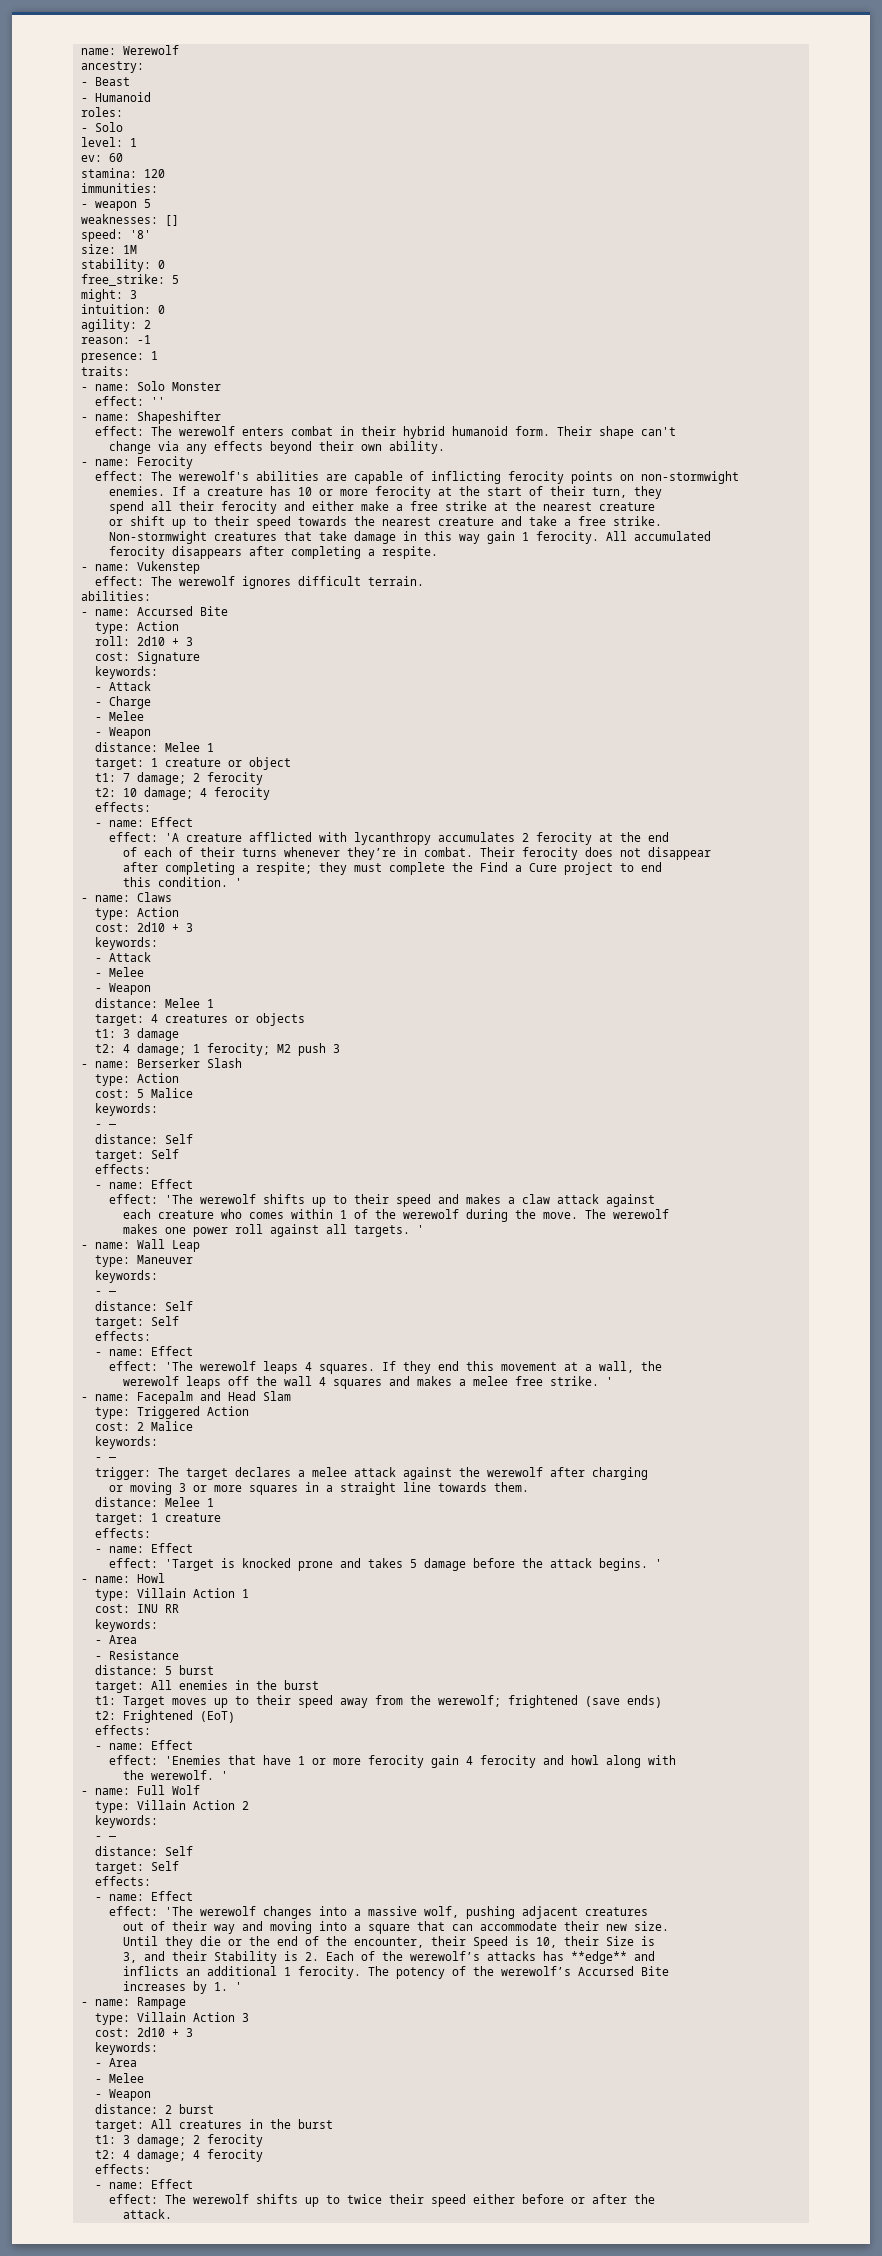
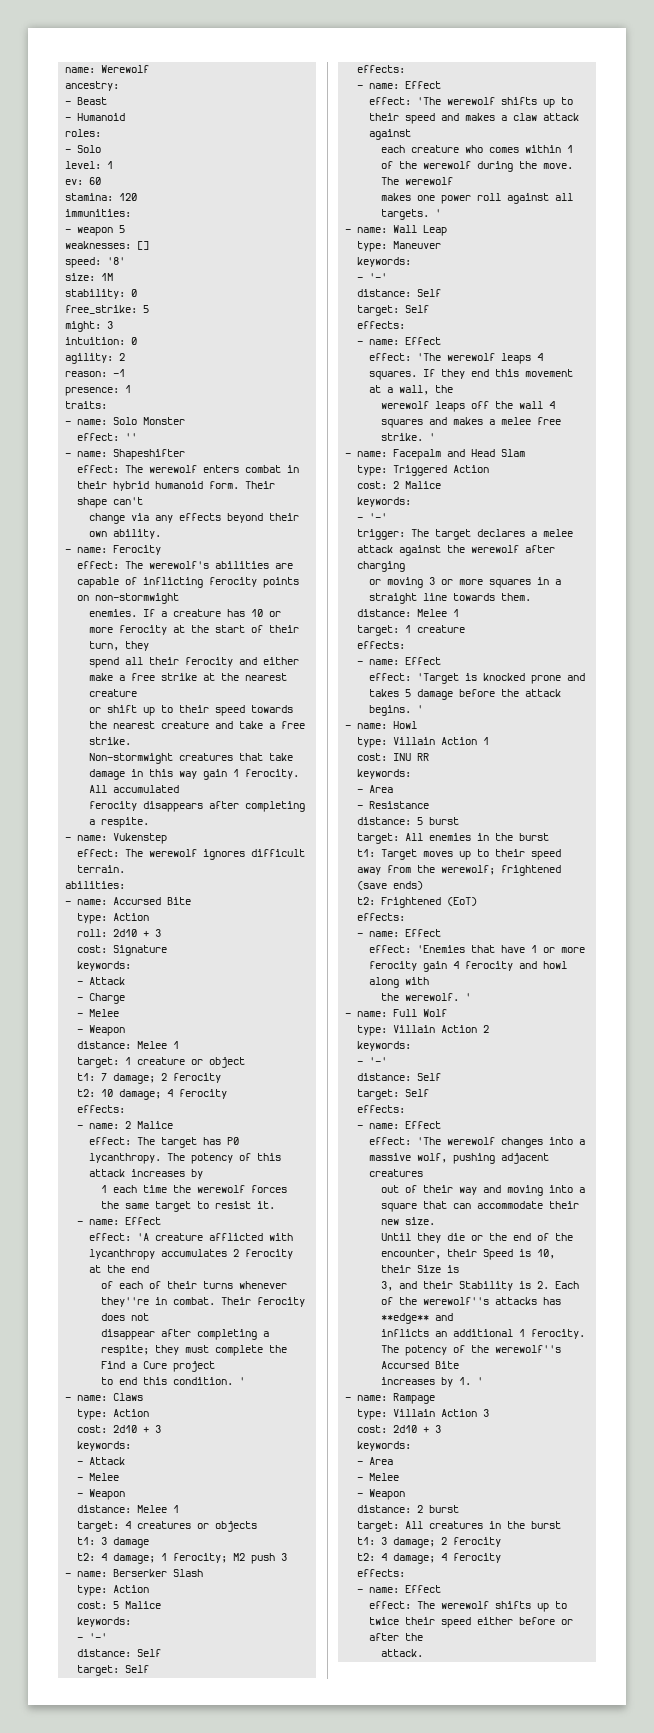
(151, 807) none -> [76,1121,173,1129] [88,1137,239,1148] [88,1153,281,1164] [88,1169,203,1179] [100,1185,287,1193] [100,1201,275,1212] // - name: 2 Malice // effect: The target has P0 lycanthropy. The potency of this attack increases by // 1 each time the werewolf forces the same target to resist it.
[346,847,396,860] they’re -> [100,1297,149,1307] they''re
(641, 852) none -> (149, 1317) //
(711, 853) // -> (155, 1334) none
(613, 868) none -> (215, 1366) //
(662, 867) // -> (137, 1381) none
[108,1124,116,1128] — -> [88,1633,107,1641] '-'
[108,1291,116,1295] — -> [368,273,387,281] '-'
[108,1457,116,1461] — -> [368,513,387,521] '-'
[108,1836,116,1840] — -> [368,1057,387,1065] '-'
[409,1951,480,1961] werewolf’s -> [422,1297,489,1305] werewolf''s
[500,1966,571,1976] werewolf’s -> [494,1345,561,1353] werewolf''s

